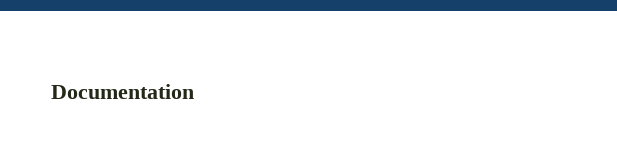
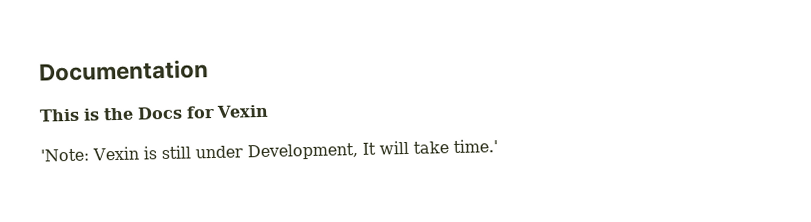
(194, 91) none -> [39,104,269,122] [40,139,498,162] // This is the Docs for Vexin // 'Note: Vexin is still under Development, It will take time.'

